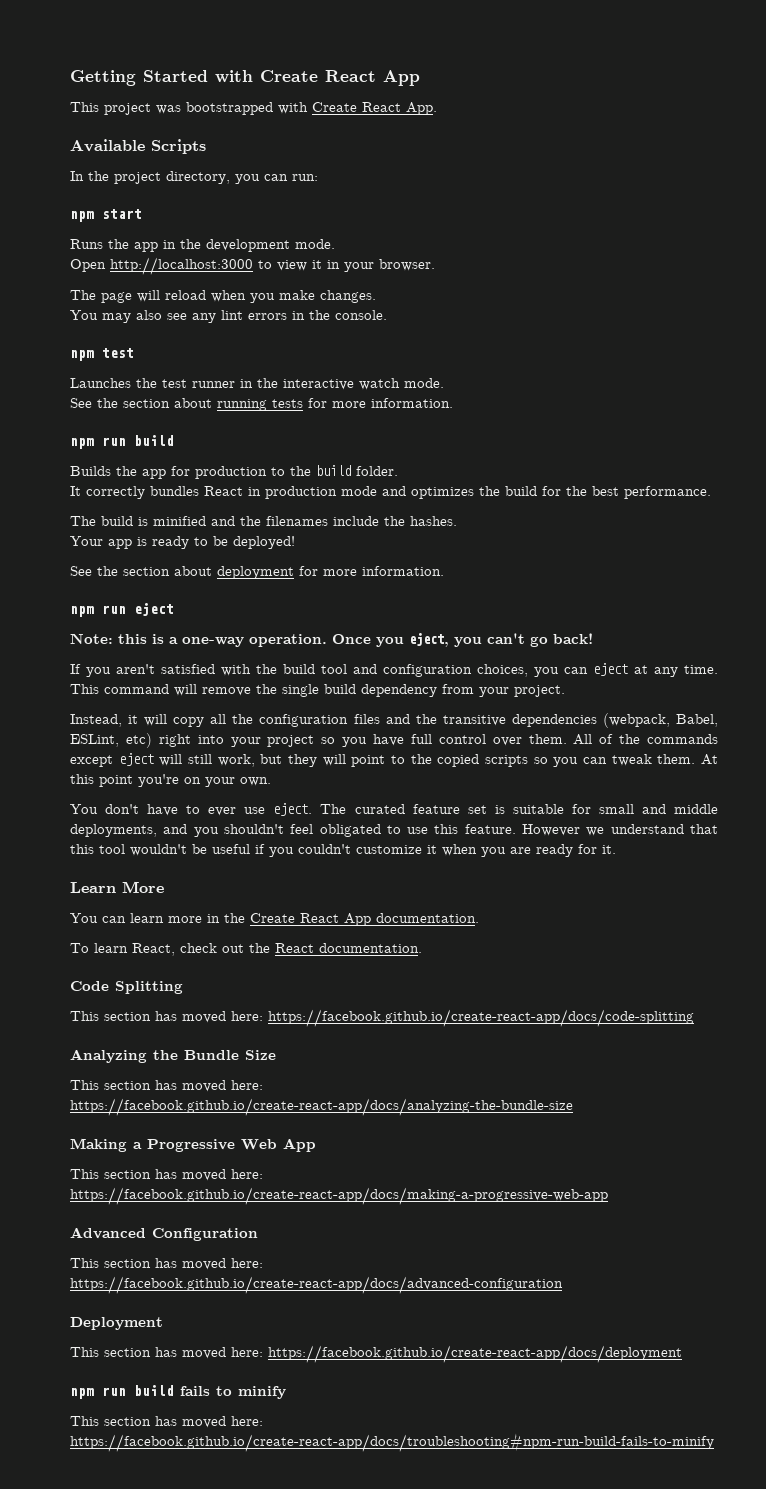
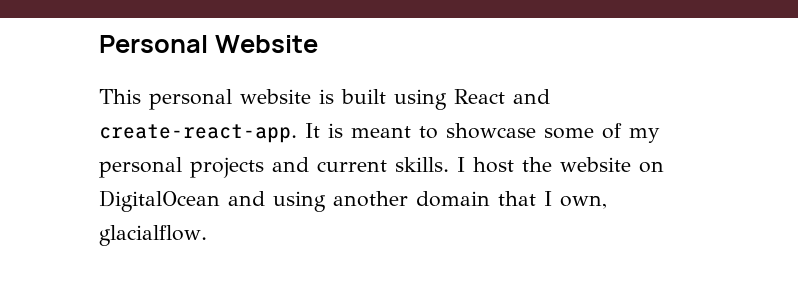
[70,70,420,86] [70,102,437,115] [70,139,206,154] [70,171,318,184] [70,209,142,222] [70,239,335,252] [70,257,435,275] [70,290,376,303] [70,310,387,323] [70,348,134,361] [70,378,444,390] [70,398,453,411] [70,435,174,449] [70,465,398,479] [70,486,711,499] [70,516,457,526] [70,536,295,549] [70,566,444,579] [70,603,174,617] [70,633,593,647] [70,663,718,677] [70,684,565,697] [70,713,719,728] [70,733,718,748] [70,753,718,767] [70,774,271,787] [70,803,718,816] [70,824,718,837] [70,844,616,857] [70,881,164,893] [70,913,479,926] [70,943,422,956] [70,981,183,994] [70,1009,694,1027] [70,1049,276,1063] [70,1080,263,1092] [70,1098,573,1116] [70,1138,316,1152] [70,1169,263,1181] [70,1187,608,1205] [70,1227,258,1241] [70,1258,263,1270] [70,1276,563,1294] [70,1317,163,1330] [70,1345,682,1363] [70,1385,286,1399] [70,1416,263,1428] [70,1433,714,1452] Getting Started with Create React App // This project was bootstrapped with Create React App. // Available Scripts // In the project directory, you can run: // npm start // Runs the app in the development mode. // Open http://localhost:3000 to view it in your browser. // The page will reload when you make changes. // You may also see any lint errors in the console. // npm test // Launches the test runner in the interactive watch mode. // See the section about running tests for more information. // npm run build // Builds the app for production to the build folder. // It correctly bundles React in production mode and optimizes the build for the best performance. // The build is minified and the filenames include the hashes. // Your app is ready to be deployed! // See the section about deployment for more information. // npm run eject // Note: this is a one-way operation. Once you eject, you can't go back! // If you aren't satisfied with the build tool and configuration choices, you can eject at any time. This command will remove the single build dependency from your project. // Instead, it will copy all the configuration files and the transitive dependencies (webpack, Babel, ESLint, etc) right into your project so you have full control over them. All of the commands except eject will still work, but they will point to the copied scripts so you can tweak them. At this point you're on your own. // You don't have to ever use eject. The curated feature set is suitable for small and middle deployments, and you shouldn't feel obligated to use this feature. However we understand that this tool wouldn't be useful if you couldn't customize it when you are ready for it. // Learn More // You can learn more in the Create React App documentation. // To learn React, check out the React documentation. // Code Splitting // This section has moved here: https://facebook.github.io/create-react-app/docs/code-splitting // Analyzing the Bundle Size // This section has moved here: https://facebook.github.io/create-react-app/docs/analyzing-the-bundle-size // Making a Progressive Web App // This section has moved here: https://facebook.github.io/create-react-app/docs/making-a-progressive-web-app // Advanced Configuration // This section has moved here: https://facebook.github.io/create-react-app/docs/advanced-configuration // Deployment // This section has moved here: https://facebook.github.io/create-react-app/docs/deployment // npm run build fails to minify // This section has moved here: https://facebook.github.io/create-react-app/docs/troubleshooting#npm-run-build-fails-to-minify -> [99,35,318,53] [99,89,550,110] [99,123,660,143] [99,157,664,178] [99,190,607,212] [99,225,207,246] Personal Website // This personal website is built using React and create-react-app. It is meant to showcase some of my personal projects and current skills. I host the website on DigitalOcean and using another domain that I own, glacialflow.

